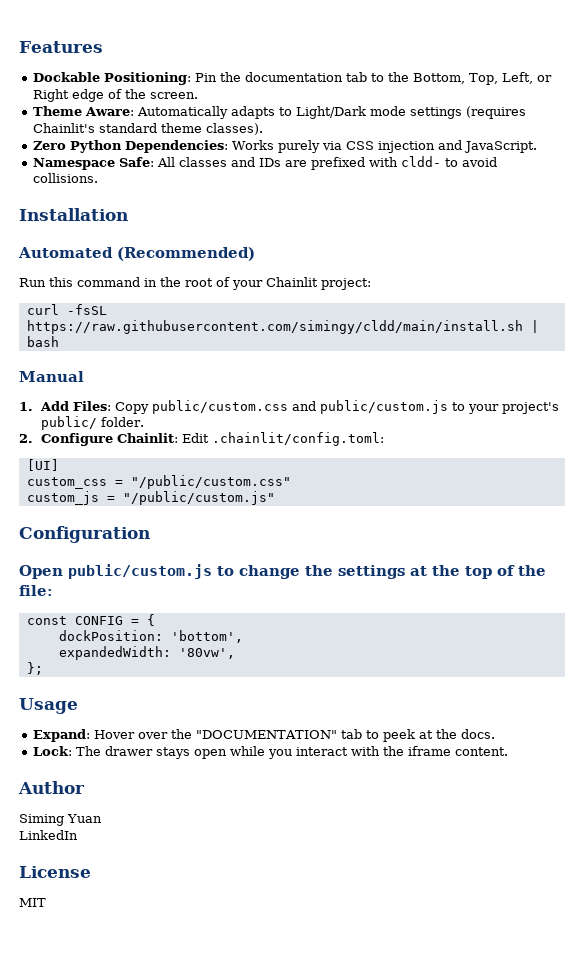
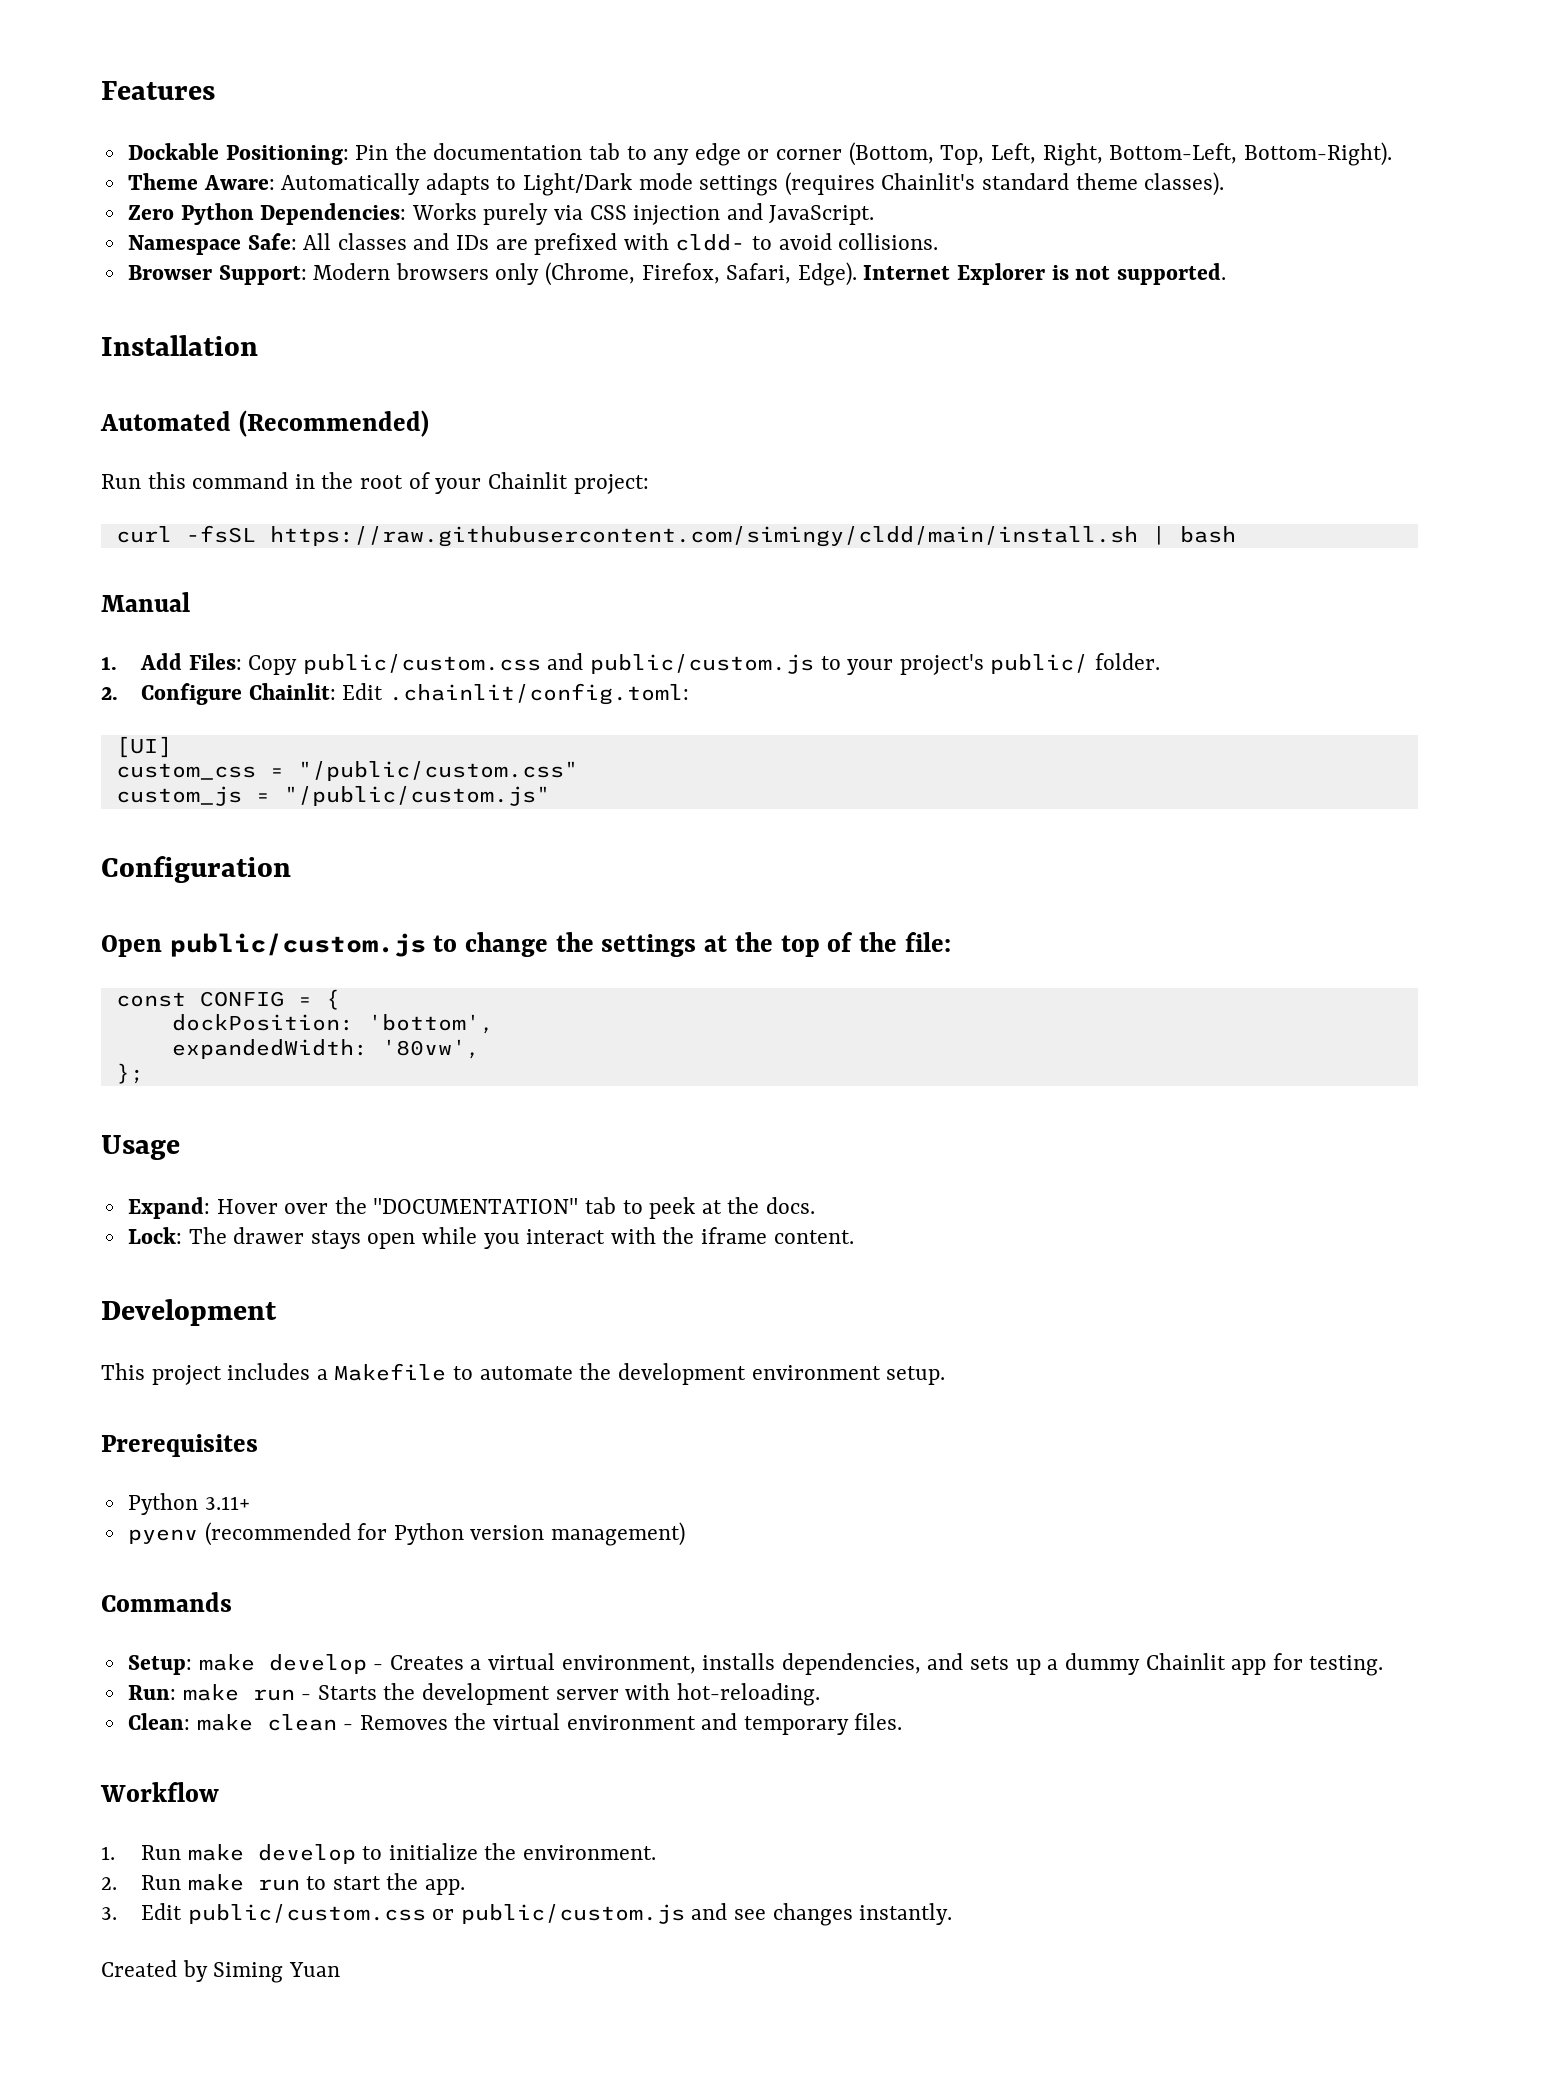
[387,72,552,85] [32,89,198,102] the Bottom, Top, Left, or Right edge of the screen. -> [653,142,1392,166] any edge or corner (Bottom, Top, Left, Right, Bottom-Left, Bottom-Right).
(98, 178) none -> [127,262,1226,286] // Browser Support: Modern browsers only (Chrome, Firefox, Safari, Edge). Internet Explorer is not supported.
[18,781,85,794] Author // -> [101,1299,277,1326] [101,1363,946,1385] [101,1434,258,1457] [127,1493,250,1515] [127,1522,686,1546] [101,1592,232,1612] [127,1653,1384,1676] [127,1683,820,1706] [127,1713,903,1735] [100,1782,219,1802] [101,1843,656,1864] [101,1873,465,1895] [101,1903,953,1926] [101,1960,208,1982] Development // This project includes a Makefile to automate the development environment setup. // Prerequisites // Python 3.11+ // pyenv (recommended for Python version management) // Commands // Setup: make develop - Creates a virtual environment, installs dependencies, and sets up a dummy Chainlit app for testing. // Run: make run - Starts the development server with hot-reloading. // Clean: make clean - Removes the virtual environment and temporary files. // Workflow // 1. Run make develop to initialize the environment. // 2. Run make run to start the app. // 3. Edit public/custom.css or public/custom.js and see changes instantly. // Created by
[19,830,78,840] [19,866,91,878] [19,898,46,907] // LinkedIn // License // MIT -> (340, 1969) none

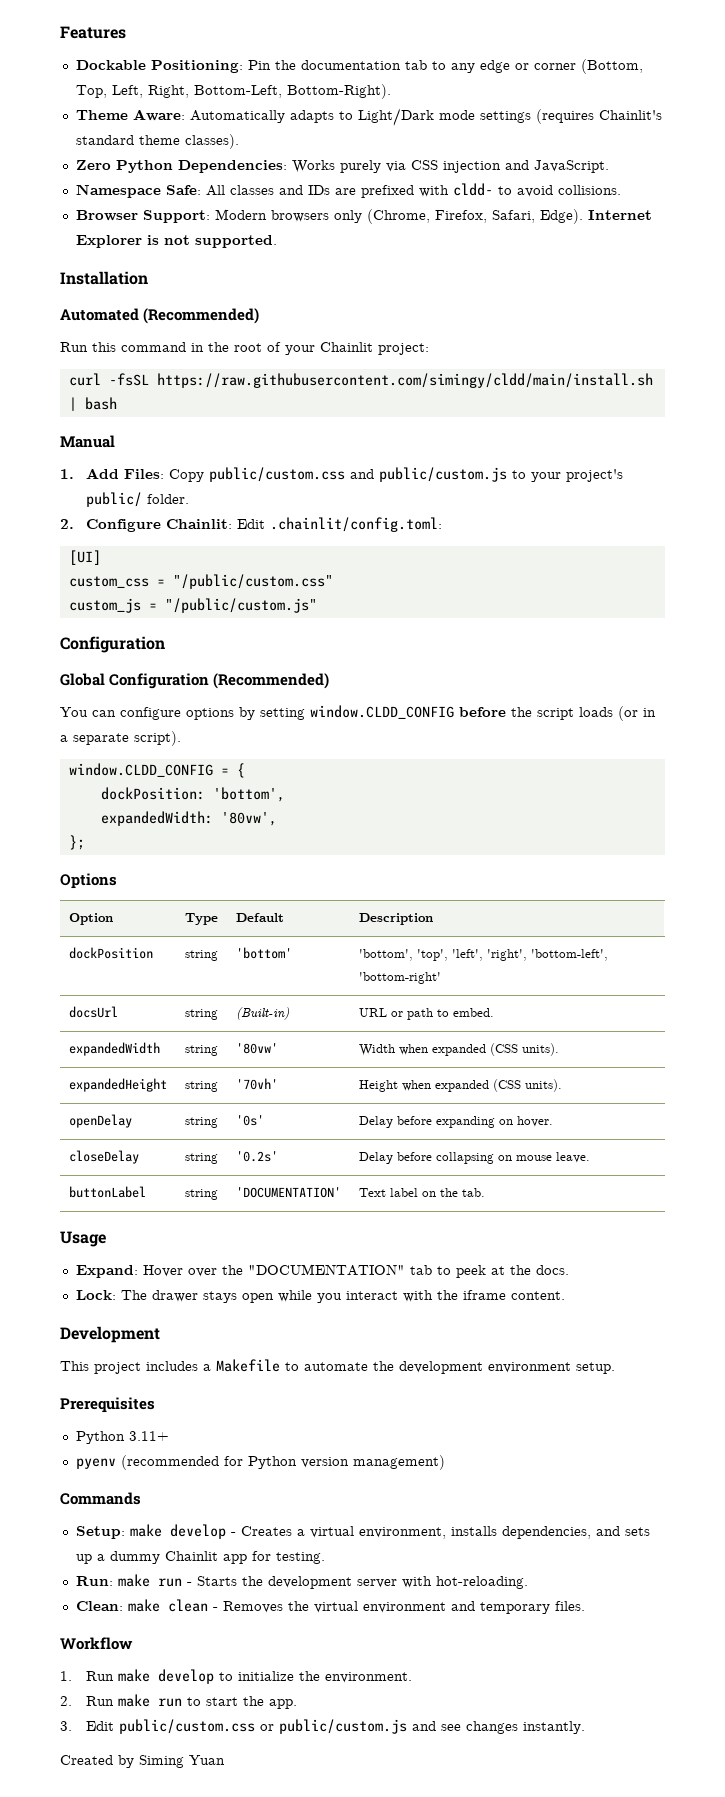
[101,932,951,957] [115,991,284,1007] Open public/custom.js to change the settings at the top of the file: // const CONFIG -> [60,673,330,689] [60,705,656,721] [60,731,181,746] [68,763,213,777] Global Configuration (Recommended) // You can configure options by setting window.CLDD_CONFIG before the script loads (or in a separate script). // window.CLDD_CONFIG
(144, 1073) none -> [60,873,117,889] [68,913,113,925] [184,913,218,925] [235,913,284,922] [358,913,433,925] [68,947,153,959] [184,950,218,961] [235,947,292,959] [358,949,608,961] [358,972,441,984] [68,1006,118,1018] [184,1009,218,1020] [235,1007,289,1020] [358,1008,494,1020] [68,1042,160,1056] [184,1045,218,1056] [235,1043,278,1054] [358,1043,559,1056] [68,1078,167,1092] [184,1081,218,1092] [235,1078,278,1090] [358,1079,562,1092] [68,1114,132,1128] [184,1117,218,1128] [235,1115,264,1126] [358,1116,553,1128] [68,1150,139,1164] [184,1153,218,1164] [235,1151,278,1162] [358,1152,590,1164] [68,1186,146,1198] [184,1189,218,1200] [235,1187,341,1198] [358,1188,485,1197] // Options // Option | Type | Default | Description // dockPosition | string | 'bottom' | 'bottom', 'top', 'left', 'right', 'bottom-left', 'bottom-right' // docsUrl | string | (Built-in) | URL or path to embed. // expandedWidth | string | '80vw' | Width when expanded (CSS units). // expandedHeight | string | '70vh' | Height when expanded (CSS units). // openDelay | string | '0s' | Delay before expanding on hover. // closeDelay | string | '0.2s' | Delay before collapsing on mouse leave. // buttonLabel | string | 'DOCUMENTATION' | Text label on the tab.

